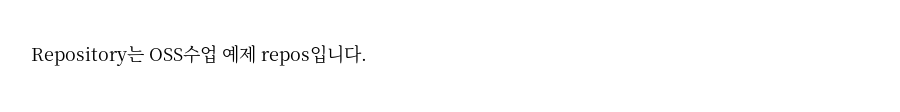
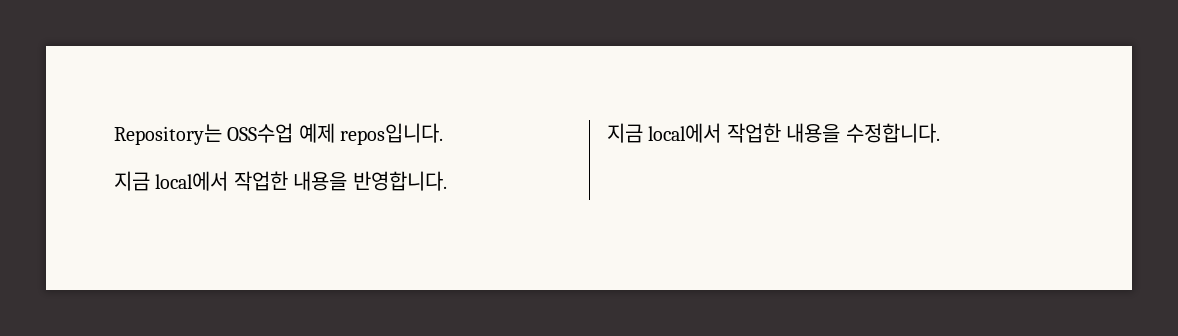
(367, 55) none -> [114,171,447,191] [607,123,940,143] // 지금 local에서 작업한 내용을 반영합니다. // 지금 local에서 작업한 내용을 수정합니다.

